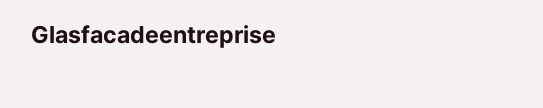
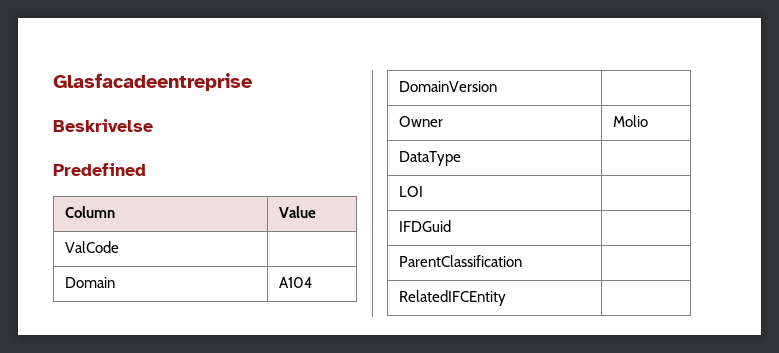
(276, 36) none -> [53,119,153,132] [53,163,146,176] [64,206,115,218] [278,206,316,218] [64,241,119,253] [64,277,115,288] [278,277,312,288] [398,81,497,92] [398,116,443,127] [612,115,648,127] [398,151,461,166] [398,186,423,197] [398,220,451,232] [398,255,522,267] [398,290,506,306] // Beskrivelse // Predefined // Column | Value // ValCode | // Domain | A104 // DomainVersion | // Owner | Molio // DataType | // LOI | // IFDGuid | // ParentClassification | // RelatedIFCEntity |

